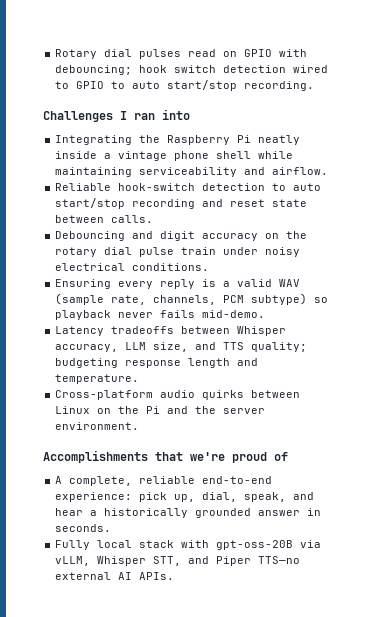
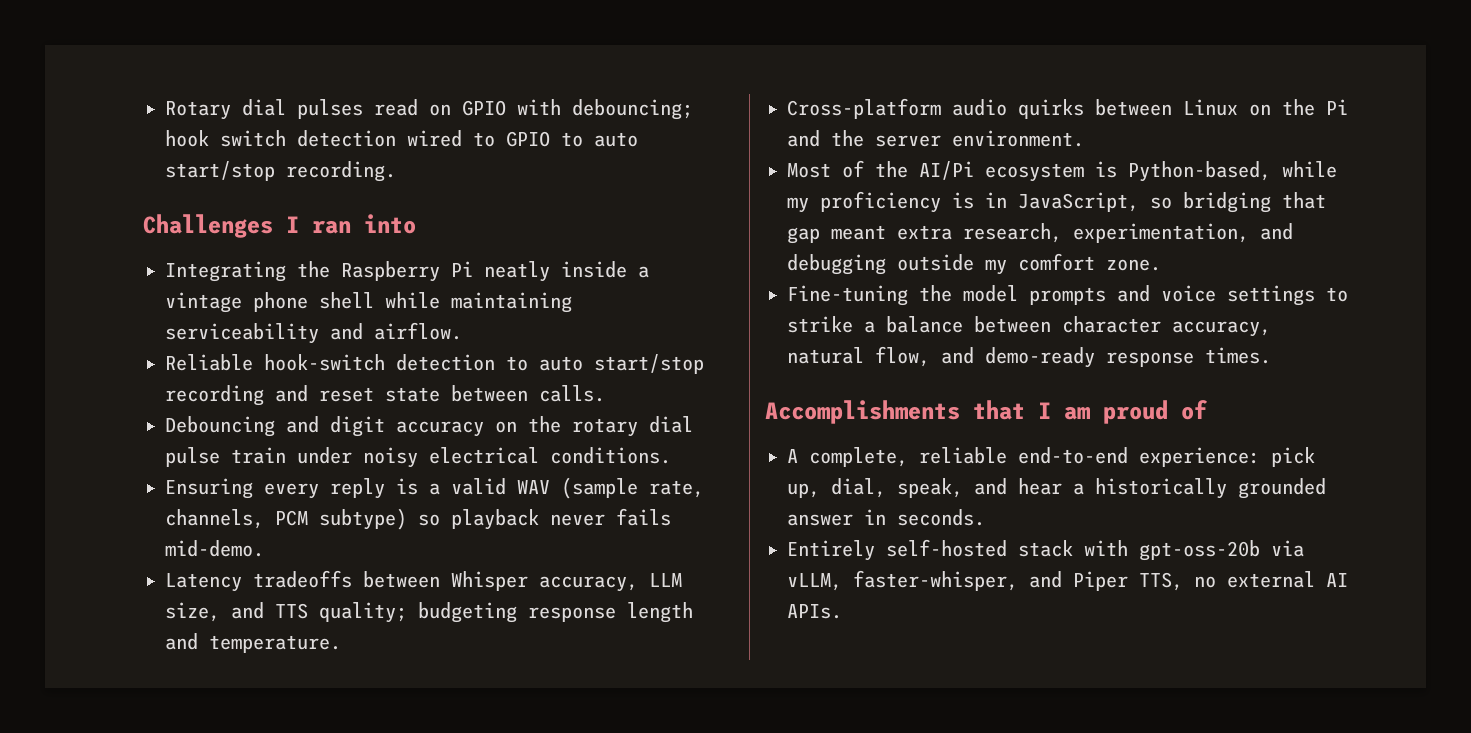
(140, 426) none -> [787,160,1337,182] [787,191,1326,213] [787,223,1293,244] [787,253,1161,275] [787,285,1348,306] [787,316,1271,337] [787,346,1271,368] // Most of the AI/Pi ecosystem is Python-based, while my proficiency is in JavaScript, so bridging that gap meant extra research, experimentation, and debugging outside my comfort zone. // Fine-tuning the model prompts and voice settings to strike a balance between character accuracy, natural flow, and demo-ready response times.
[190,452,225,461] we're -> [1038,402,1090,420] I am
[55,540,133,550] Fully local -> [787,539,1007,561] Entirely self-hosted
[216,540,294,550] gpt-oss-20B -> [1139,540,1260,561] gpt-oss-20b
[97,556,301,566] Whisper STT, and Piper TTS—no -> [853,570,1216,591] faster-whisper, and Piper TTS, no

